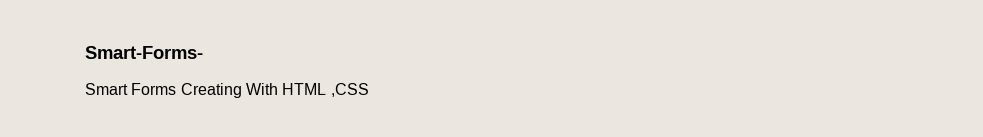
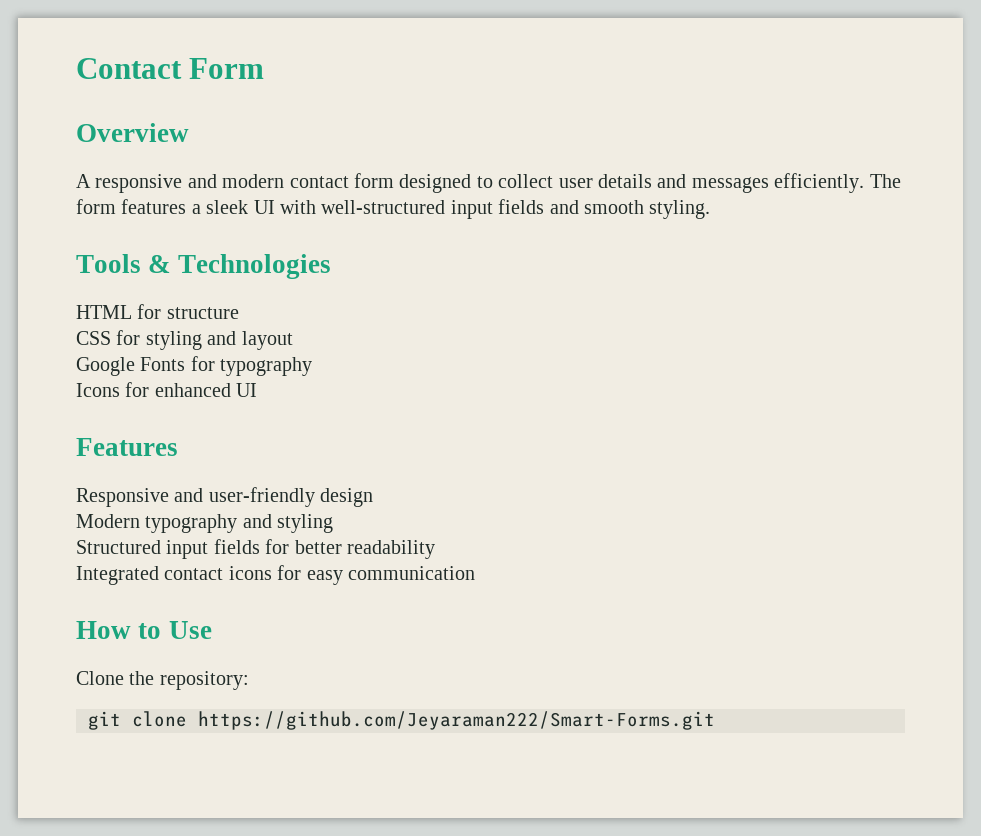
[85,46,203,59] [85,83,369,98] Smart-Forms- // Smart Forms Creating With HTML ,CSS -> [76,58,265,79] [76,123,189,142] [76,173,901,193] [76,199,711,219] [76,254,331,279] [76,304,239,319] [76,330,293,350] [76,356,313,376] [76,382,258,397] [76,438,178,456] [76,487,374,507] [76,514,334,533] [76,539,435,559] [76,565,475,585] [76,621,212,639] [76,671,249,690] [88,711,715,730] Contact Form // Overview // A responsive and modern contact form designed to collect user details and messages efficiently. The form features a sleek UI with well-structured input fields and smooth styling. // Tools & Technologies // HTML for structure // CSS for styling and layout // Google Fonts for typography // Icons for enhanced UI // Features // Responsive and user-friendly design // Modern typography and styling // Structured input fields for better readability // Integrated contact icons for easy communication // How to Use // Clone the repository: // git clone https://github.com/Jeyaraman222/Smart-Forms.git

